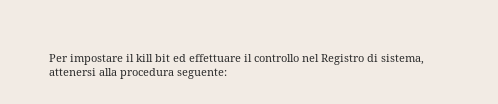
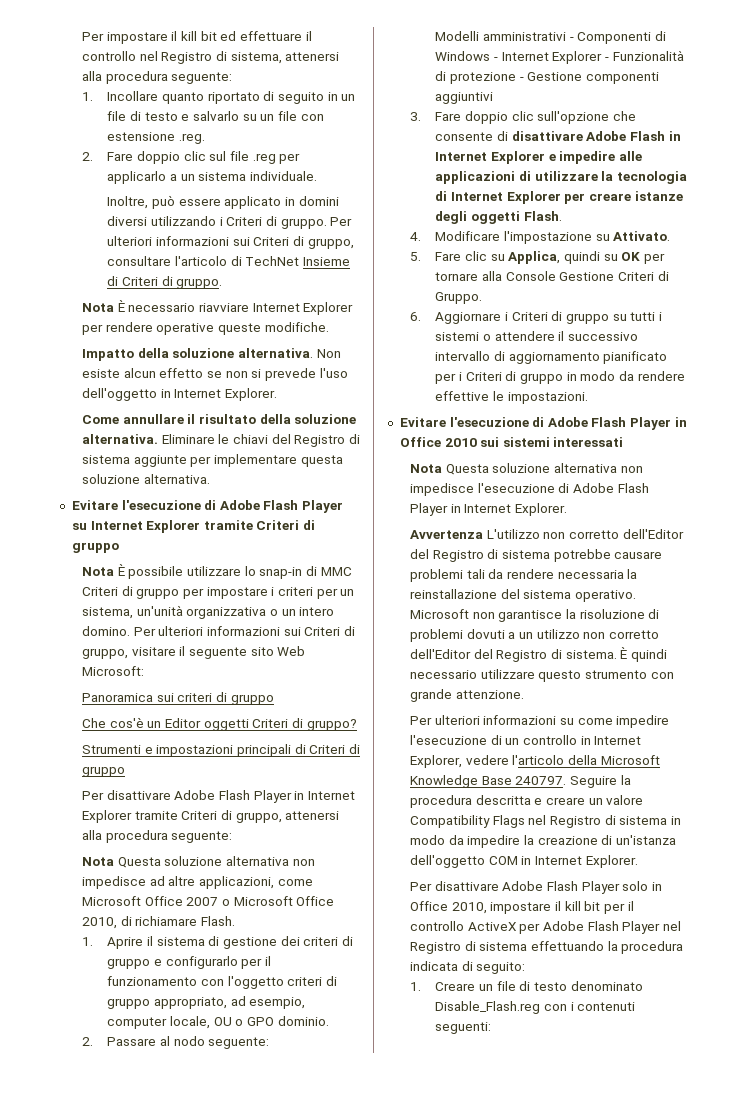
(228, 73) none -> [82,91,356,104] [107,111,324,121] [107,132,206,144] [82,151,301,164] [107,171,317,184] [107,195,339,209] [107,216,353,229] [107,236,354,249] [107,256,350,266] [107,276,223,289] [82,300,354,315] [82,322,329,335] [82,348,341,361] [82,368,348,381] [82,388,278,401] [82,414,357,424] [82,434,361,447] [82,454,343,467] [82,474,210,484] [71,500,344,513] [71,520,316,533] [71,542,119,553] [82,564,352,579] [82,586,355,599] [82,605,335,619] [82,626,356,636] [82,646,306,659] [82,666,145,676] [82,692,274,705] [82,717,357,731] [82,744,361,757] [82,766,126,777] [82,790,356,803] [82,810,340,823] [82,830,233,843] [82,856,315,868] [82,876,313,889] [82,896,335,906] [82,916,236,929] [82,936,353,949] [107,956,271,969] [107,976,337,989] [107,996,306,1009] [107,1016,329,1029] [82,1036,270,1049] [435,31,666,44] [435,50,684,64] [435,71,659,84] [435,92,494,104] [410,111,636,124] [435,131,681,141] [435,151,642,164] [435,171,687,184] [435,191,683,204] [435,211,562,224] [410,231,671,244] [410,251,665,264] [435,271,669,281] [435,292,483,304] [410,311,662,324] [435,331,638,341] [435,351,668,364] [435,371,685,384] [435,391,588,404] [399,417,687,430] [399,437,624,447] [410,463,643,475] [410,483,649,496] [410,503,568,516] [410,529,684,539] [410,549,663,562] [410,569,638,582] [410,589,637,602] [410,609,660,622] [410,629,660,642] [410,647,668,662] [410,669,674,682] [410,689,524,702] [410,715,670,728] [410,735,642,745] [410,755,660,768] [410,775,631,788] [410,795,644,808] [410,815,682,828] [410,835,677,848] [410,855,638,868] [410,881,663,894] [410,901,634,914] [410,921,682,934] [410,941,684,954] [410,961,526,974] [410,981,643,991] [435,1001,636,1014] [435,1022,492,1034] // 1. Incollare quanto riportato di seguito in un file di testo e salvarlo su un file con estensione .reg. // 2. Fare doppio clic sul file .reg per applicarlo a un sistema individuale. // Inoltre, può essere applicato in domini diversi utilizzando i Criteri di gruppo. Per ulteriori informazioni sui Criteri di gruppo, consultare l'articolo di TechNet Insieme di Criteri di gruppo. // Nota È necessario riavviare Internet Explorer per rendere operative queste modifiche. // Impatto della soluzione alternativa. Non esiste alcun effetto se non si prevede l'uso dell'oggetto in Internet Explorer. // Come annullare il risultato della soluzione alternativa. Eliminare le chiavi del Registro di sistema aggiunte per implementare questa soluzione alternativa. // Evitare l'esecuzione di Adobe Flash Player su Internet Explorer tramite Criteri di gruppo // Nota È possibile utilizzare lo snap-in di MMC Criteri di gruppo per impostare i criteri per un sistema, un'unità organizzativa o un intero domino. Per ulteriori informazioni sui Criteri di gruppo, visitare il seguente sito Web Microsoft: // Panoramica sui criteri di gruppo // Che cos'è un Editor oggetti Criteri di gruppo? // Strumenti e impostazioni principali di Criteri di gruppo // Per disattivare Adobe Flash Player in Internet Explorer tramite Criteri di gruppo, attenersi alla procedura seguente: // Nota Questa soluzione alternativa non impedisce ad altre applicazioni, come Microsoft Office 2007 o Microsoft Office 2010, di richiamare Flash. // 1. Aprire il sistema di gestione dei criteri di gruppo e configurarlo per il funzionamento con l'oggetto criteri di gruppo appropriato, ad esempio, computer locale, OU o GPO dominio. // 2. Passare al nodo seguente: // Modelli amministrativi - Componenti di Windows - Internet Explorer - Funzionalità di protezione - Gestione componenti aggiuntivi // 3. Fare doppio clic sull'opzione che consente di disattivare Adobe Flash in Internet Explorer e impedire alle applicazioni di utilizzare la tecnologia di Internet Explorer per creare istanze degli oggetti Flash. // 4. Modificare l'impostazione su Attivato. // 5. Fare clic su Applica, quindi su OK per tornare alla Console Gestione Criteri di Gruppo. // 6. Aggiornare i Criteri di gruppo su tutti i sistemi o attendere il successivo intervallo di aggiornamento pianificato per i Criteri di gruppo in modo da rendere effettive le impostazioni. // Evitare l'esecuzione di Adobe Flash Player in Office 2010 sui sistemi interessati // Nota Questa soluzione alternativa non impedisce l'esecuzione di Adobe Flash Player in Internet Explorer. // Avvertenza L'utilizzo non corretto dell'Editor del Registro di sistema potrebbe causare problemi tali da rendere necessaria la reinstallazione del sistema operativo. Microsoft non garantisce la risoluzione di problemi dovuti a un utilizzo non corretto dell'Editor del Registro di sistema. È quindi necessario utilizzare questo strumento con grande attenzione. // Per ulteriori informazioni su come impedire l'esecuzione di un controllo in Internet Explorer, vedere l'articolo della Microsoft Knowledge Base 240797. Seguire la procedura descritta e creare un valore Compatibility Flags nel Registro di sistema in modo da impedire la creazione di un'istanza dell'oggetto COM in Internet Explorer. // Per disattivare Adobe Flash Player solo in Office 2010, impostare il kill bit per il controllo ActiveX per Adobe Flash Player nel Registro di sistema effettuando la procedura indicata di seguito: // 1. Creare un file di testo denominato Disable_Flash.reg con i contenuti seguenti:

